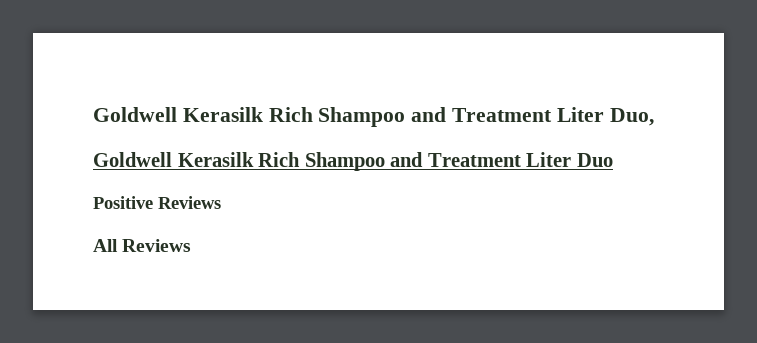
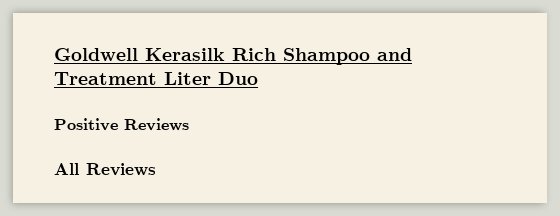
[93,107,654,127] [93,152,572,171] Goldwell Kerasilk Rich Shampoo and Treatment Liter Duo, // Goldwell Kerasilk Rich Shampoo and Treatment Liter -> [54,48,412,65] [54,72,211,85] Goldwell Kerasilk Rich Shampoo and Treatment Liter

